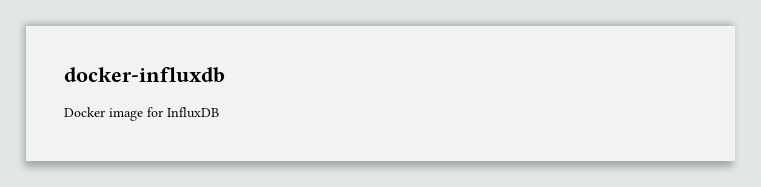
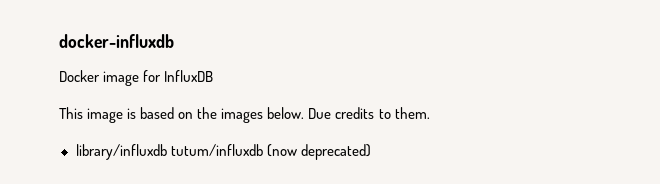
(219, 112) none -> [59,107,430,123] [75,144,371,160] // This image is based on the images below. Due credits to them. // library/influxdb tutum/influxdb (now deprecated)

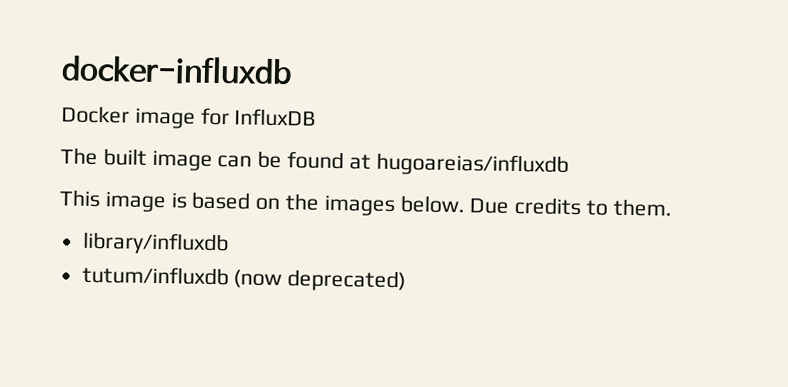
(214, 76) none -> [60,147,569,177] // The built image can be found at hugoareias/influxdb
(167, 152) none -> (229, 243) //

